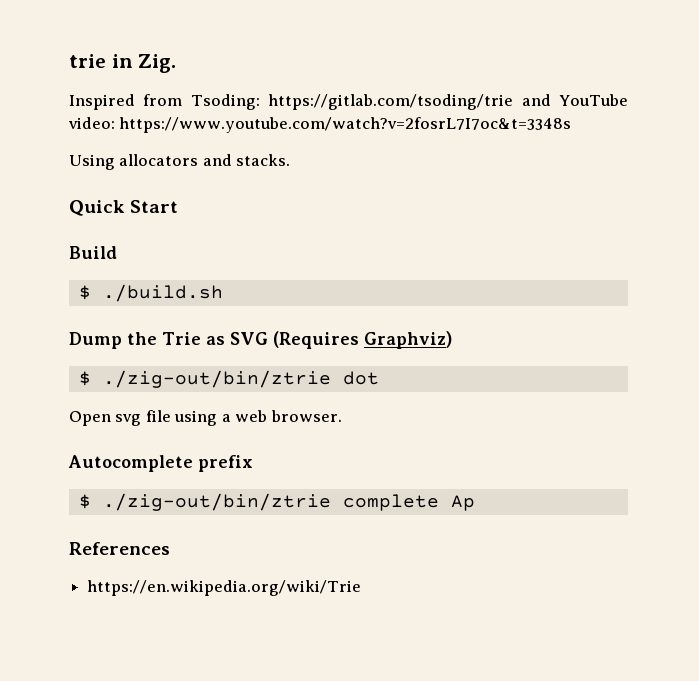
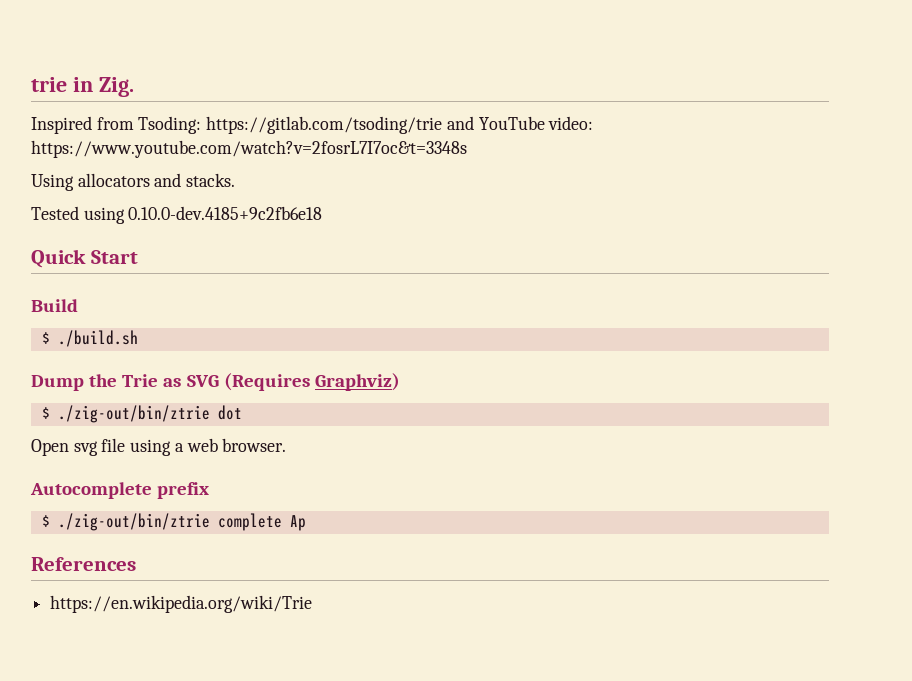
(291, 160) none -> [31,206,323,224] // Tested using 0.10.0-dev.4185+9c2fb6e18

